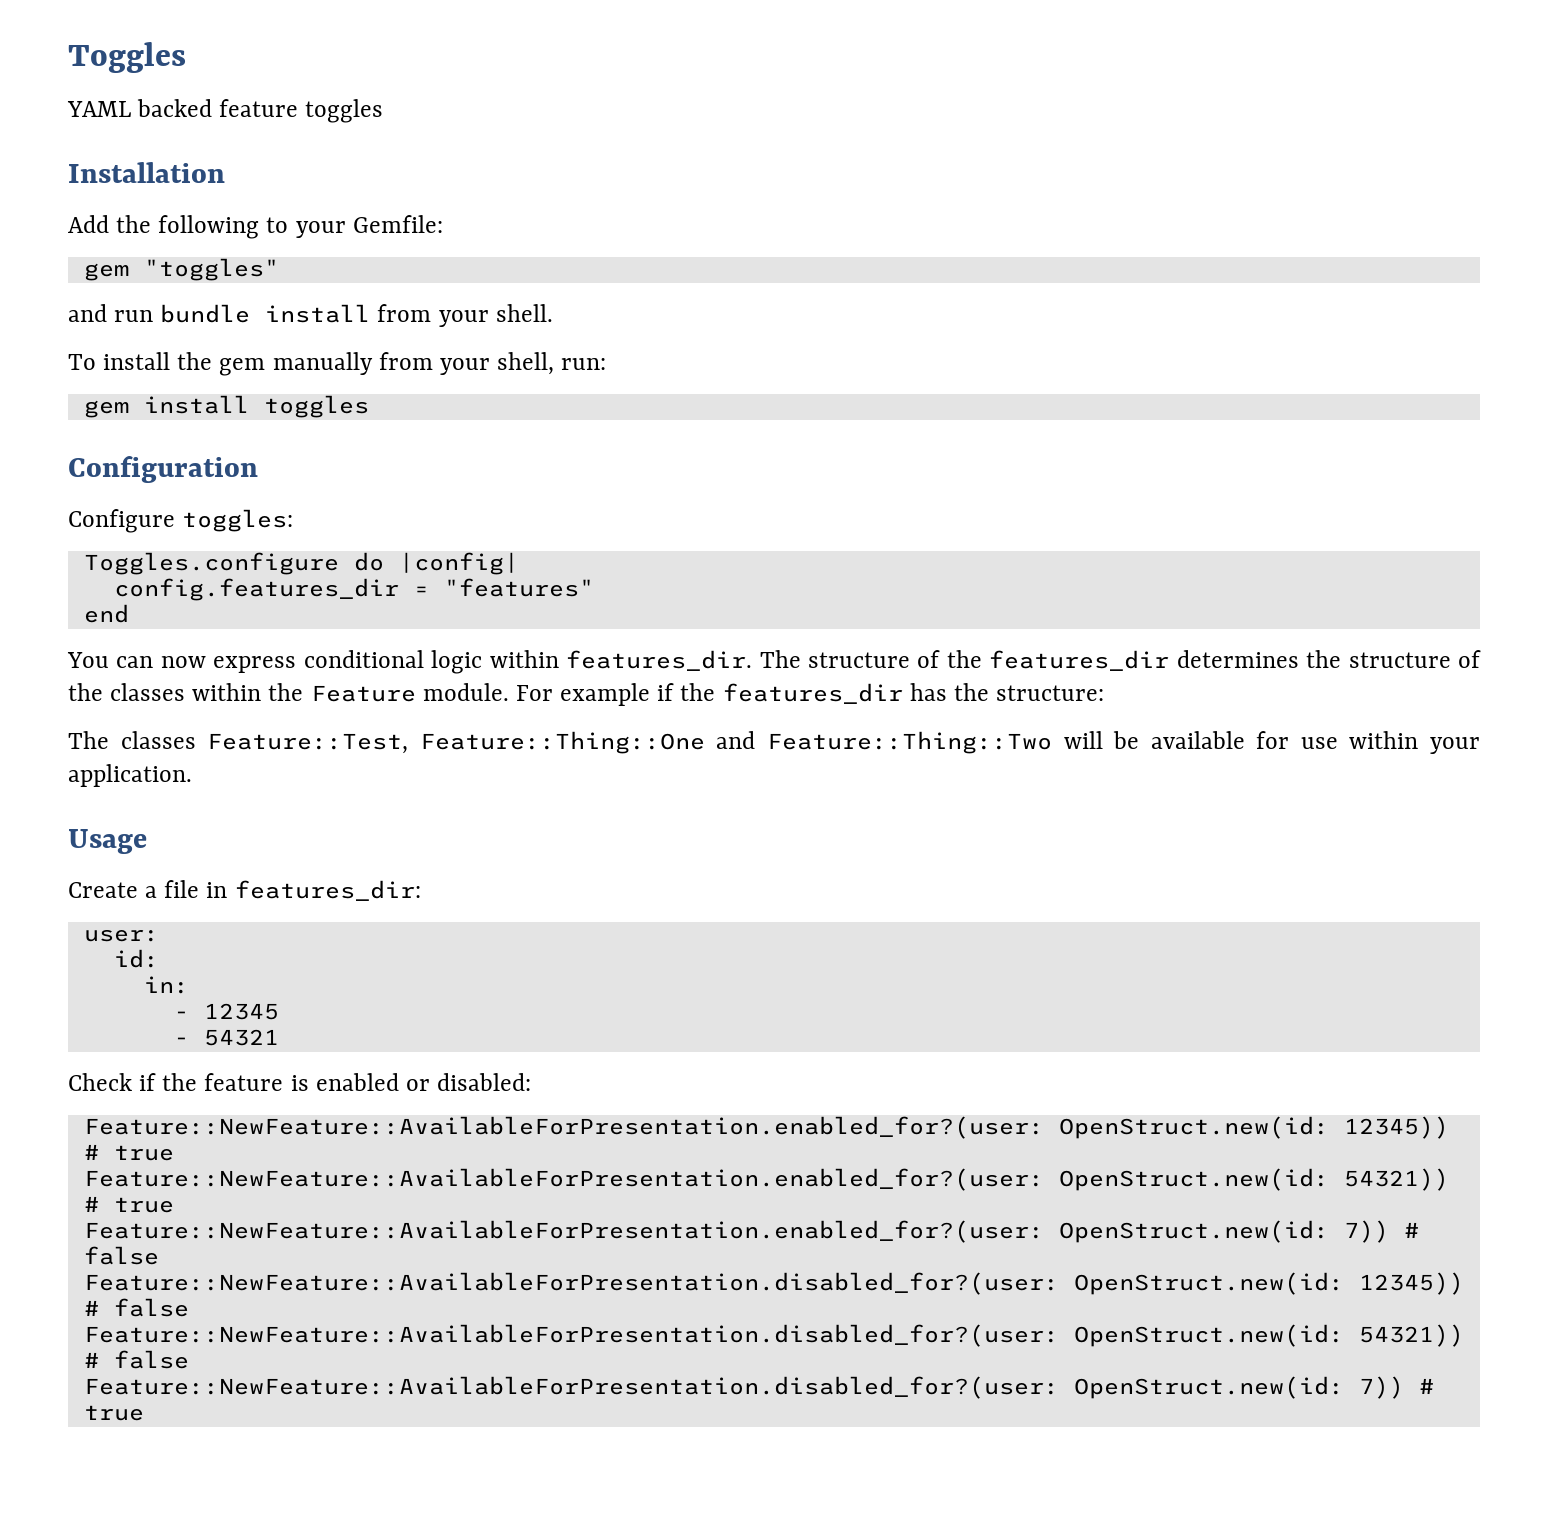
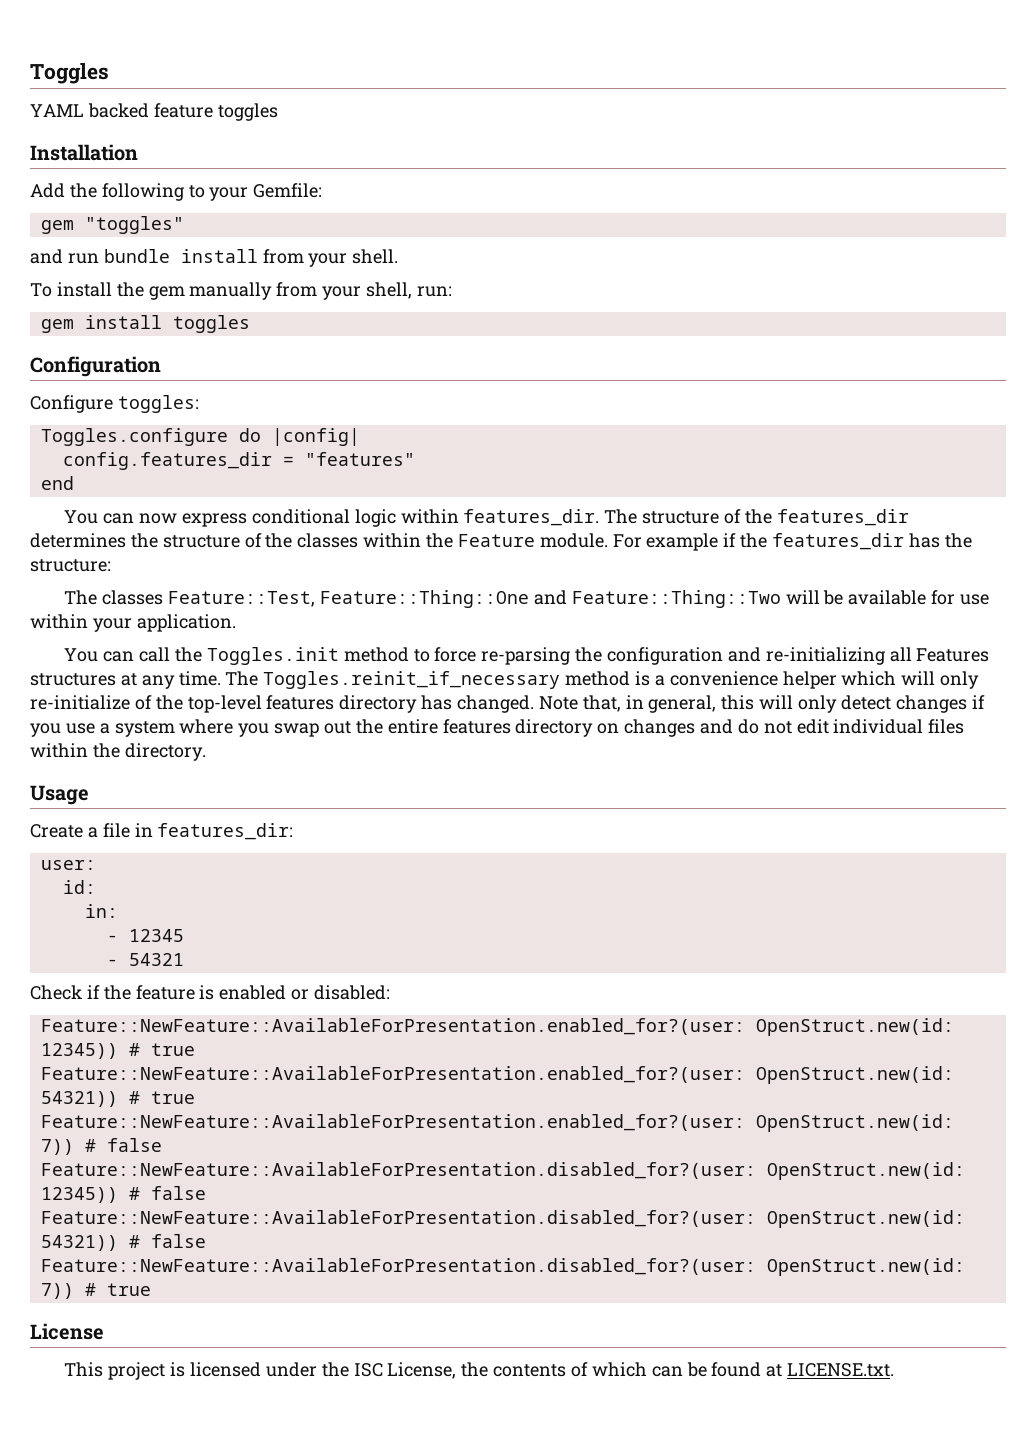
(192, 775) none -> [64,647,990,665] [30,671,980,689] [30,695,985,713] [30,719,965,737] [30,743,206,761] // You can call the Toggles.init method to force re-parsing the configuration and re-initializing all Features structures at any time. The Toggles.reinit_if_necessary method is a convenience helper which will only re-initialize of the top-level features directory has changed. Note that, in general, this will only detect changes if you use a system where you swap out the entire features directory on changes and do not edit individual files within the directory.
(144, 1413) none -> [30,1323,104,1340] [64,1362,895,1380] // License // This project is licensed under the ISC License, the contents of which can be found at LICENSE.txt.

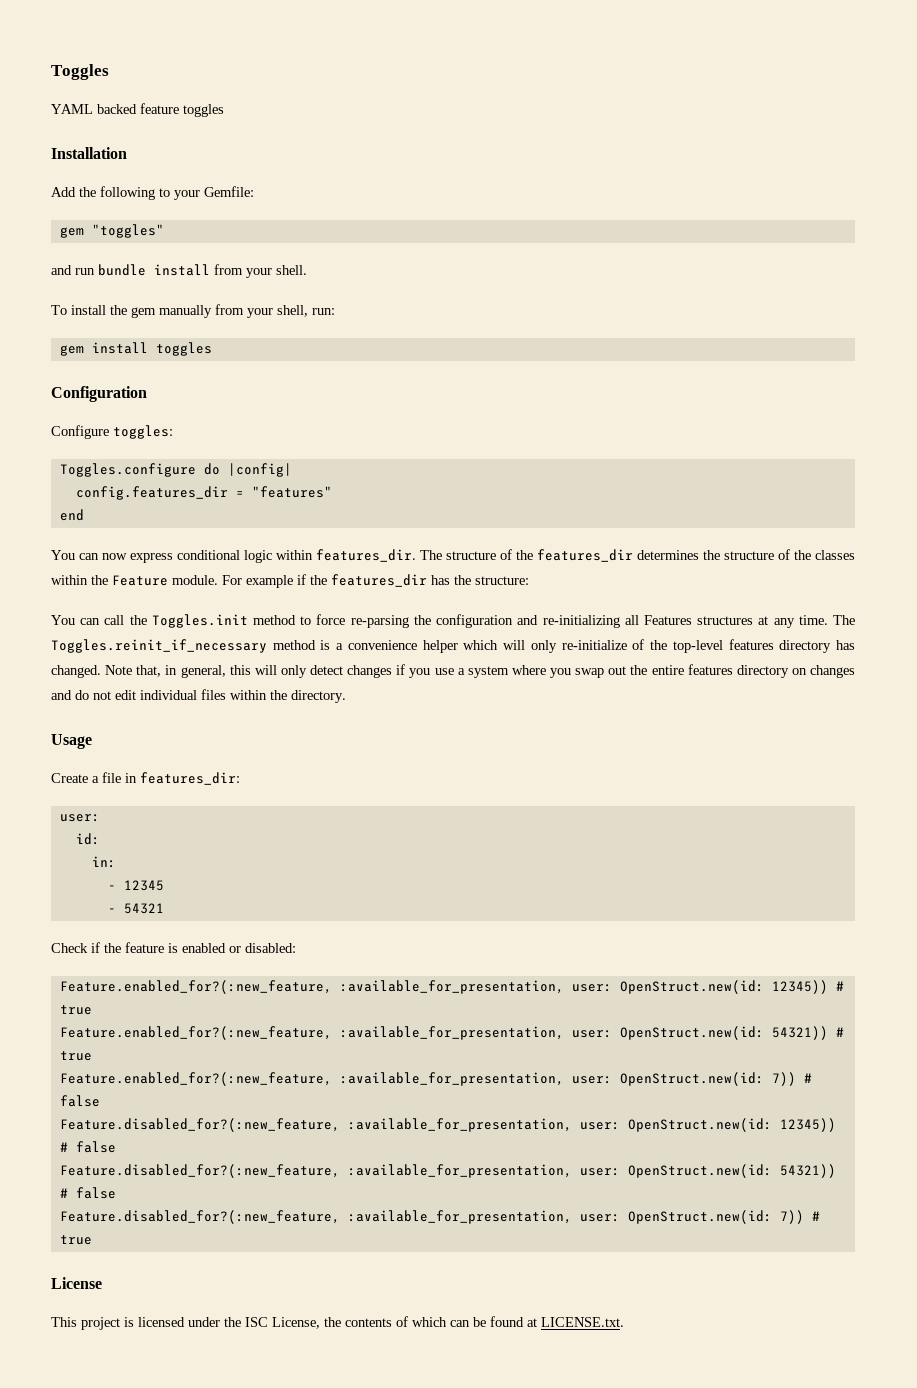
[64,590,989,608] [30,614,236,632] // The classes Feature::Test, Feature::Thing::One and Feature::Thing::Two will be available for use within your application. -> (529, 580) none
[40,1018,745,1035] Feature::NewFeature::AvailableForPresentation.enabled_for?(user: -> [59,980,612,994] Feature.enabled_for?(:new_feature, :available_for_presentation, user:
[40,1066,745,1083] Feature::NewFeature::AvailableForPresentation.enabled_for?(user: -> [59,1026,612,1040] Feature.enabled_for?(:new_feature, :available_for_presentation, user:
[40,1114,745,1131] Feature::NewFeature::AvailableForPresentation.enabled_for?(user: -> [59,1072,612,1086] Feature.enabled_for?(:new_feature, :available_for_presentation, user:
[40,1162,756,1179] Feature::NewFeature::AvailableForPresentation.disabled_for?(user: -> [59,1118,620,1132] Feature.disabled_for?(:new_feature, :available_for_presentation, user:
[40,1210,756,1227] Feature::NewFeature::AvailableForPresentation.disabled_for?(user: -> [59,1164,620,1178] Feature.disabled_for?(:new_feature, :available_for_presentation, user:
[40,1258,756,1275] Feature::NewFeature::AvailableForPresentation.disabled_for?(user: -> [59,1210,620,1224] Feature.disabled_for?(:new_feature, :available_for_presentation, user:

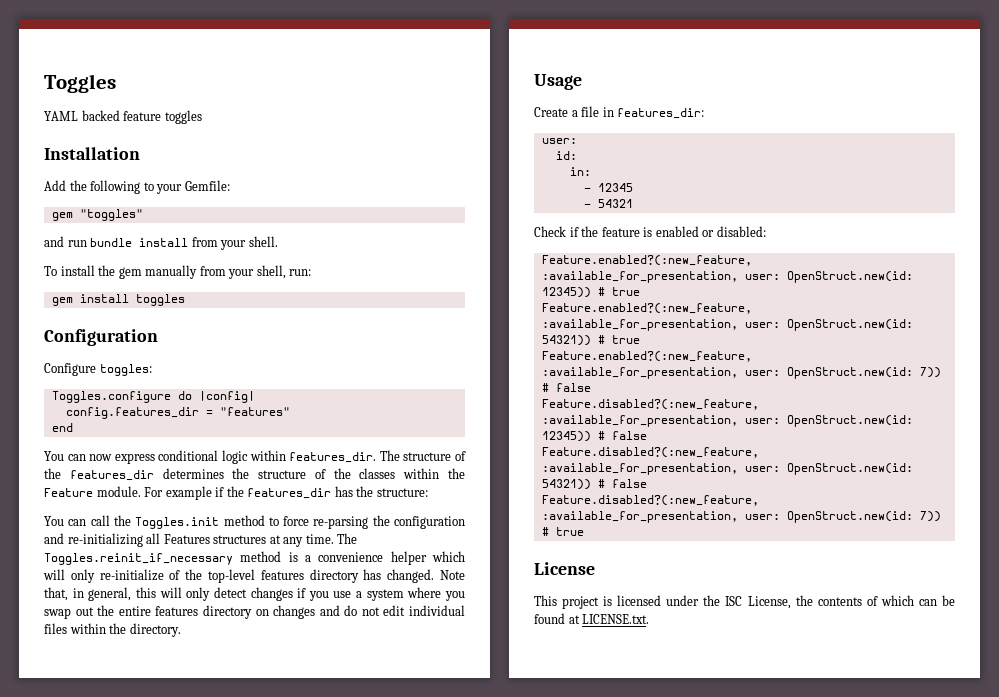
[59,980,332,994] Feature.enabled_for?(:new_feature, -> [541,255,752,266] Feature.enabled?(:new_feature,
[59,1026,332,1040] Feature.enabled_for?(:new_feature, -> [541,303,752,314] Feature.enabled?(:new_feature,
[59,1072,332,1086] Feature.enabled_for?(:new_feature, -> [541,351,752,362] Feature.enabled?(:new_feature,
[59,1118,340,1132] Feature.disabled_for?(:new_feature, -> [541,399,759,410] Feature.disabled?(:new_feature,
[59,1164,340,1178] Feature.disabled_for?(:new_feature, -> [541,447,759,458] Feature.disabled?(:new_feature,
[59,1210,340,1224] Feature.disabled_for?(:new_feature, -> [541,495,759,506] Feature.disabled?(:new_feature,

